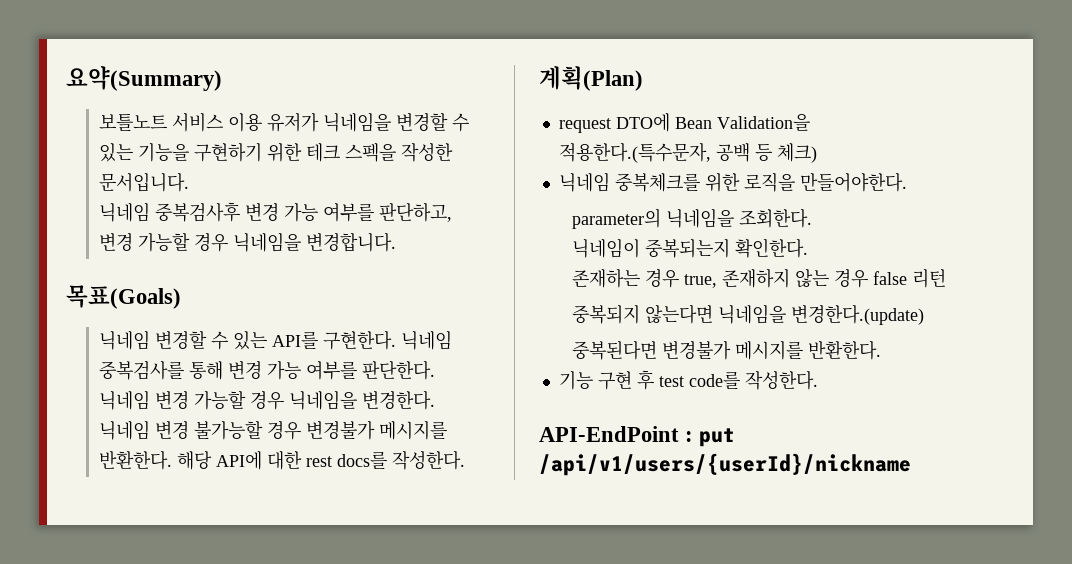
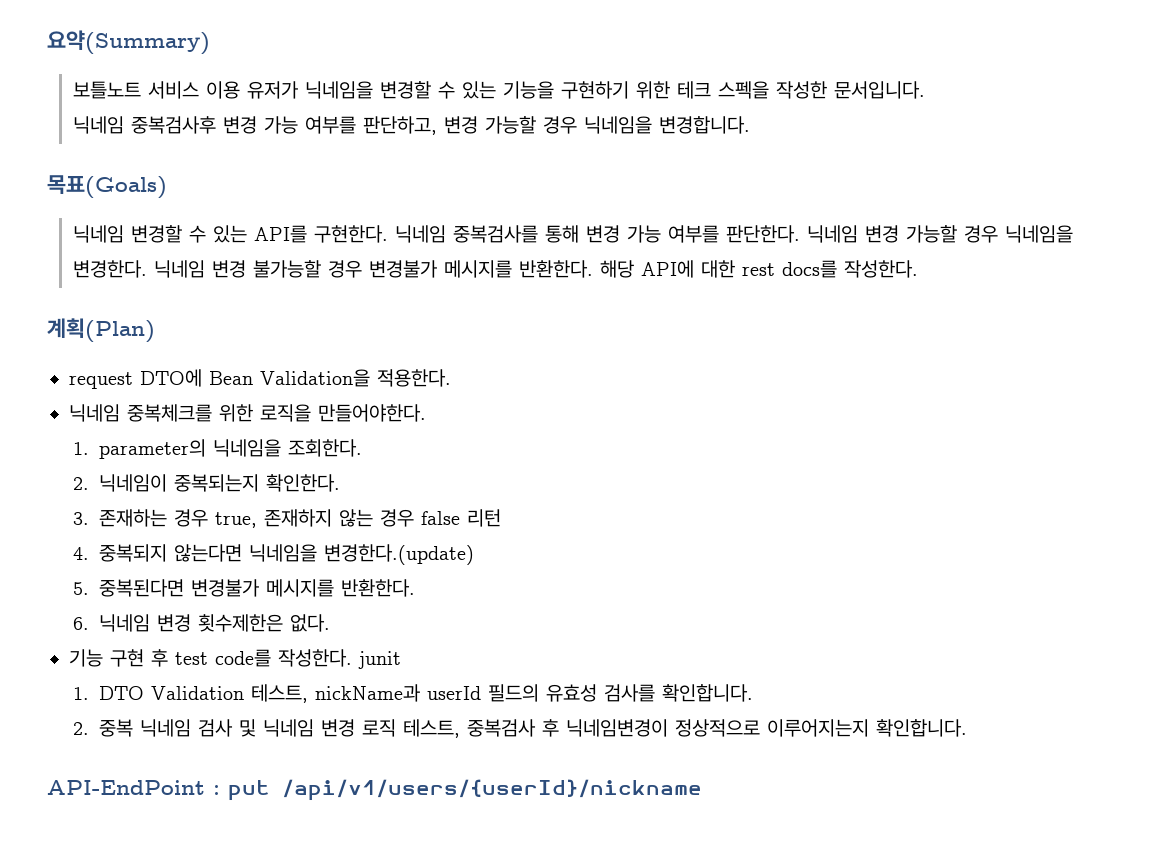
[558,142,817,163] 적용한다.(특수문자, 공백 등 체크) -> [377,369,451,387] 적용한다.
(907, 182) none -> [73,442,90,455] 1.
(812, 218) none -> [73,477,90,490] 2.
(808, 248) none -> [73,512,90,525] 3.
(946, 278) none -> [73,547,90,560] 4.
(924, 314) none -> [73,582,90,595] 5.
(881, 350) none -> [73,614,331,632] // 6. 닉네임 변경 횟수제한은 없다.
(818, 380) none -> [358,651,401,669] [73,684,754,703] [73,719,968,738] junit // 1. DTO Validation 테스트, nickName과 userId 필드의 유효성 검사를 확인합니다. // 2. 중복 닉네임 검사 및 닉네임 변경 로직 테스트, 중복검사 후 닉네임변경이 정상적으로 이루어지는지 확인합니다.

